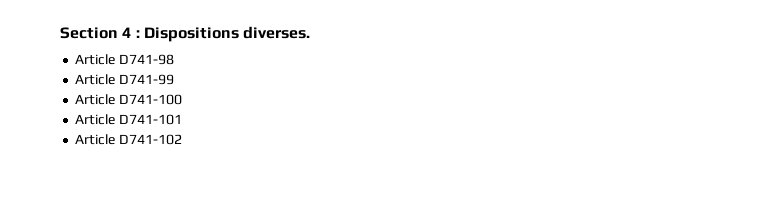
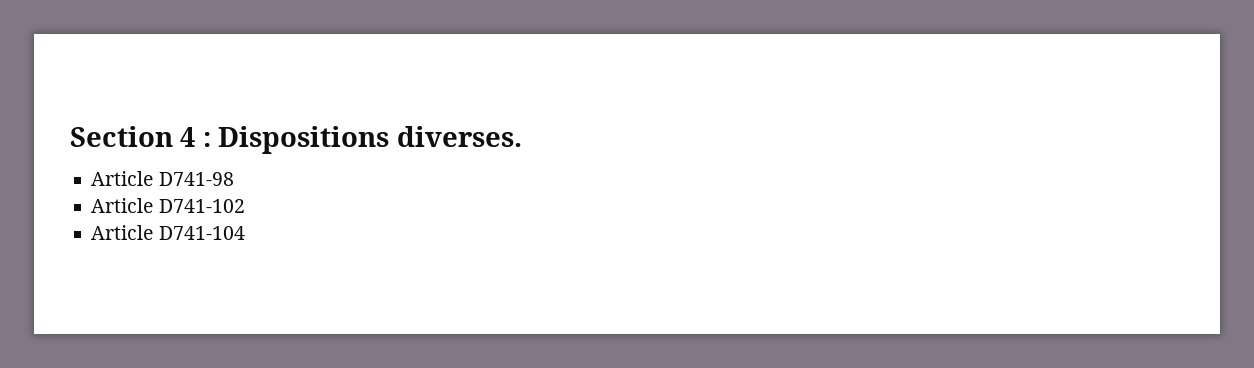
[119,74,175,85] [75,94,183,105] [75,114,183,125] [75,134,183,145] D741-99 // Article D741-100 // Article D741-101 // Article D741-102 -> [158,199,245,213] [91,225,245,240] D741-102 // Article D741-104

